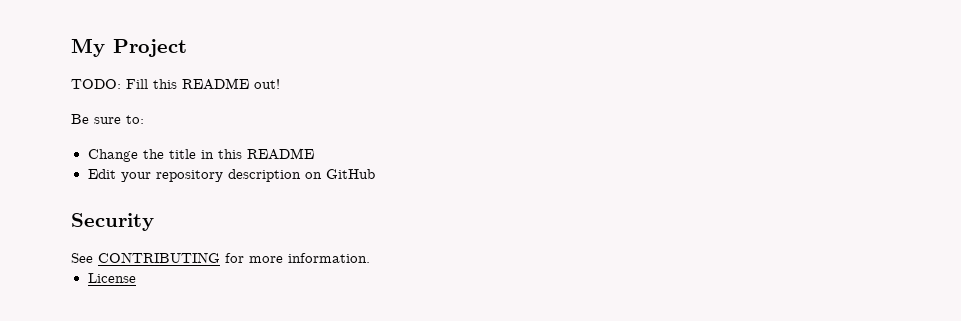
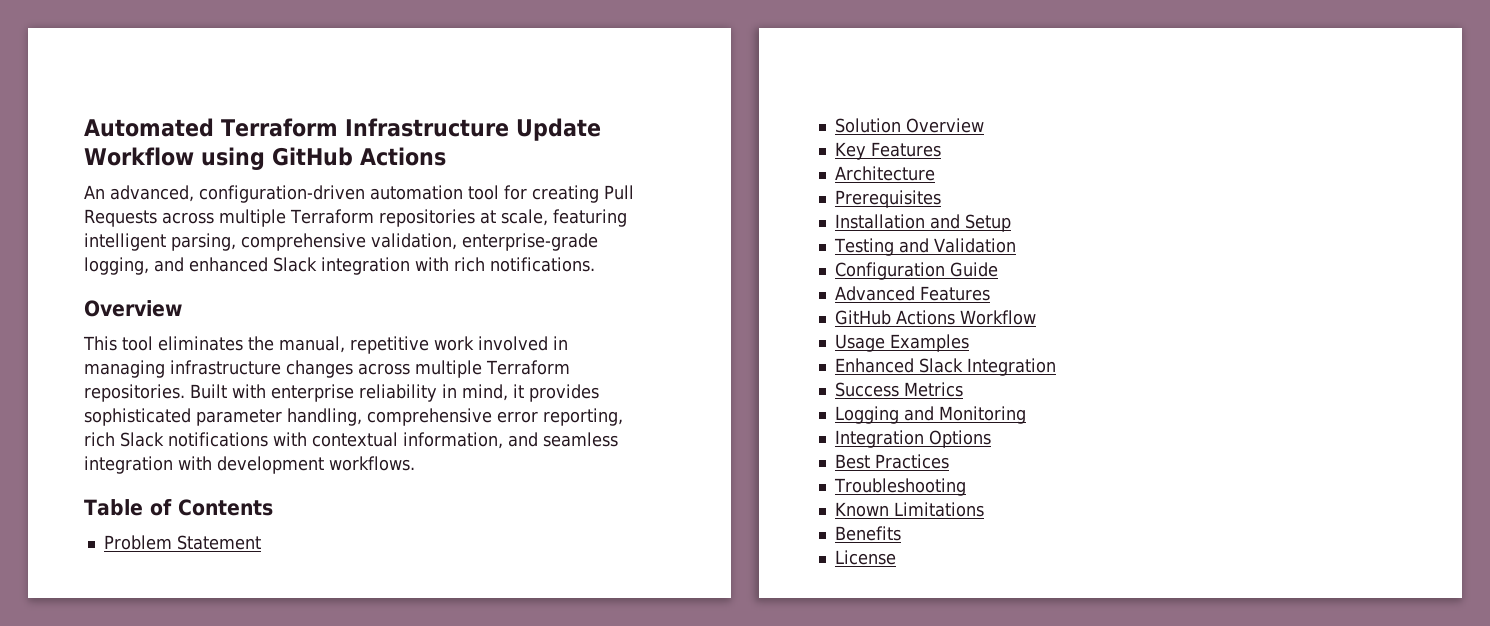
[71,38,187,57] [71,78,280,90] [71,114,144,124] [87,148,314,162] [87,169,375,182] [71,213,154,231] [71,252,370,263] My Project // TODO: Fill this README out! // Be sure to: // Change the title in this README // Edit your repository description on GitHub // Security // See CONTRIBUTING for more information. -> [84,118,601,141] [84,147,446,170] [84,185,634,203] [84,209,627,227] [84,233,598,251] [84,257,595,275] [84,300,182,317] [83,336,568,354] [84,360,570,378] [84,384,599,402] [84,408,623,426] [84,432,618,449] [84,456,415,474] [84,499,273,516] [103,535,261,550] [834,118,984,133] [834,142,941,160] [834,166,935,181] [834,190,941,208] [834,214,1011,232] [833,238,1016,256] [834,262,998,280] [834,286,990,301] [834,310,1036,325] [834,334,969,352] [834,358,1056,376] [834,382,963,397] [834,406,1026,424] [834,430,991,448] [834,454,949,469] [833,478,966,496] [834,502,984,517] [834,526,901,541] Automated Terraform Infrastructure Update Workflow using GitHub Actions // An advanced, configuration-driven automation tool for creating Pull Requests across multiple Terraform repositories at scale, featuring intelligent parsing, comprehensive validation, enterprise-grade logging, and enhanced Slack integration with rich notifications. // Overview // This tool eliminates the manual, repetitive work involved in managing infrastructure changes across multiple Terraform repositories. Built with enterprise reliability in mind, it provides sophisticated parameter handling, comprehensive error reporting, rich Slack notifications with contextual information, and seamless integration with development workflows. // Table of Contents // Problem Statement // Solution Overview // Key Features // Architecture // Prerequisites // Installation and Setup // Testing and Validation // Configuration Guide // Advanced Features // GitHub Actions Workflow // Usage Examples // Enhanced Slack Integration // Success Metrics // Logging and Monitoring // Integration Options // Best Practices // Troubleshooting // Known Limitations // Benefits

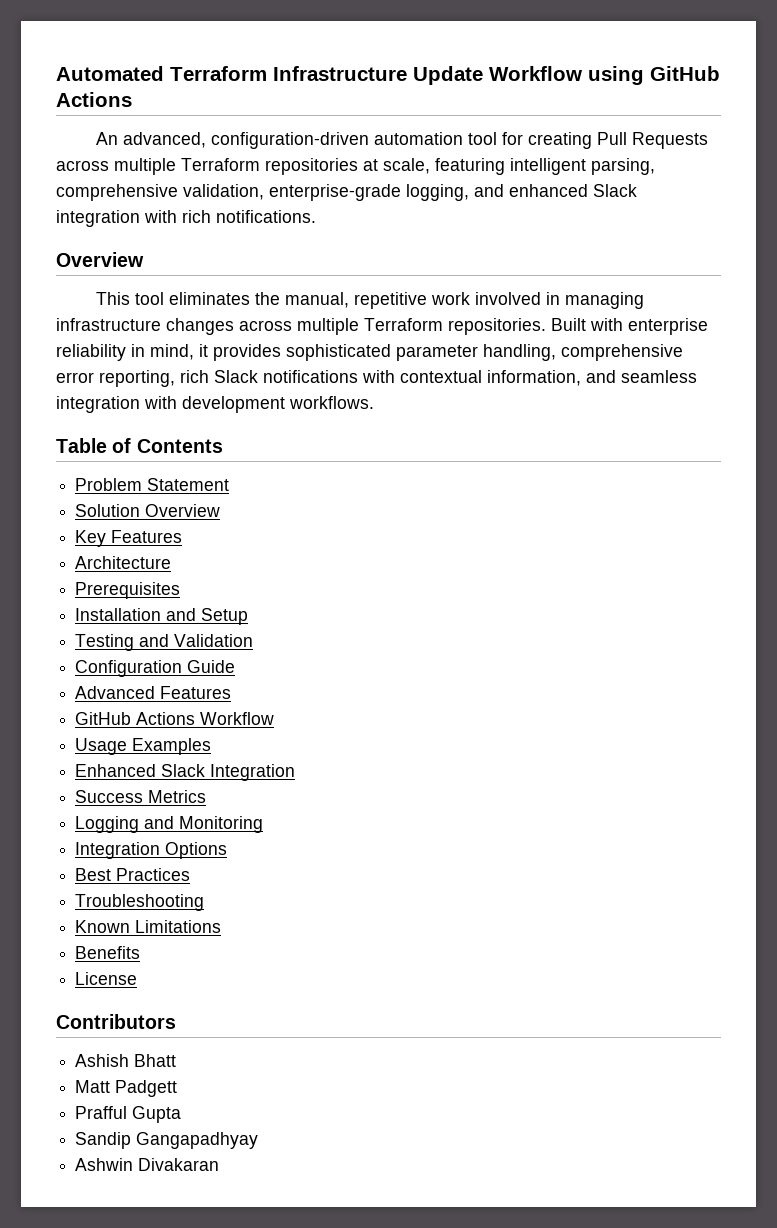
(896, 557) none -> [56,1014,176,1029] [75,1054,177,1067] [75,1080,178,1097] [75,1106,182,1123] [75,1132,259,1149] [75,1158,220,1171] // Contributors // Ashish Bhatt // Matt Padgett // Prafful Gupta // Sandip Gangapadhyay // Ashwin Divakaran

